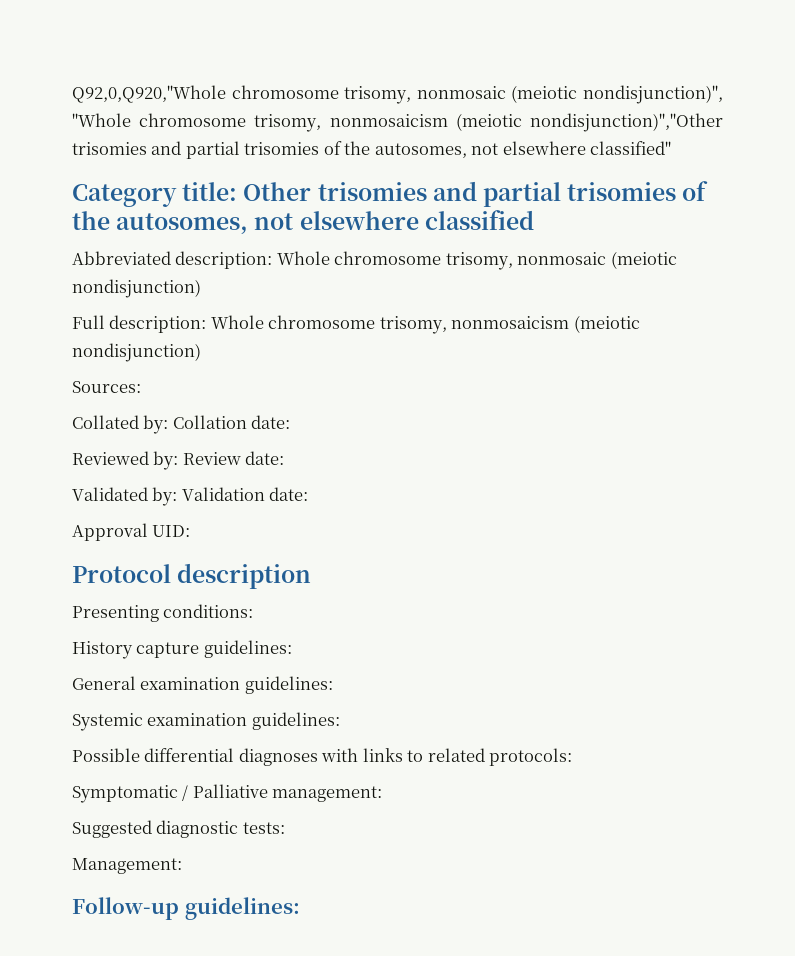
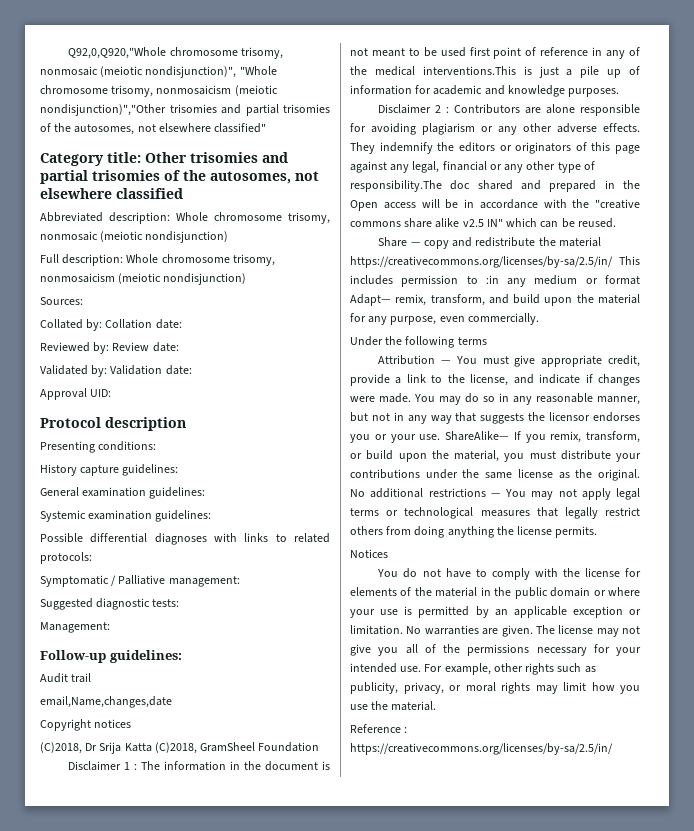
(300, 908) none -> [40,673,92,683] [40,696,172,708] [40,719,132,731] [40,742,320,754] [68,761,330,771] [350,47,640,59] [350,66,640,78] [350,85,620,97] [378,104,640,116] [350,123,640,135] [350,142,640,154] [350,161,595,173] [350,180,640,192] [350,199,640,211] [350,218,616,228] [378,237,601,249] [350,256,640,268] [350,275,640,287] [350,294,640,306] [350,313,539,325] [350,336,487,348] [378,355,640,367] [350,374,640,386] [350,393,640,405] [350,412,640,424] [350,431,640,443] [350,450,641,462] [350,469,640,481] [350,488,640,500] [350,507,640,519] [350,526,598,538] [350,549,388,558] [377,568,641,580] [350,587,640,599] [350,606,641,618] [350,625,640,637] [350,644,641,656] [350,663,596,675] [350,682,640,694] [350,701,437,711] [350,724,408,733] [350,743,613,755] // Audit trail // email,Name,changes,date // Copyright notices // (C)2018, Dr Srija Katta (C)2018, GramSheel Foundation // Disclaimer 1 : The information in the document is not meant to be used first point of reference in any of the medical interventions.This is just a pile up of information for academic and knowledge purposes. // Disclaimer 2 : Contributors are alone responsible for avoiding plagiarism or any other adverse effects. They indemnify the editors or originators of this page against any legal, financial or any other type of responsibility.The doc shared and prepared in the Open access will be in accordance with the "creative commons share alike v2.5 IN" which can be reused. // Share — copy and redistribute the material https://creativecommons.org/licenses/by-sa/2.5/in/ This includes permission to :in any medium or format Adapt— remix, transform, and build upon the material for any purpose, even commercially. // Under the following terms // Attribution — You must give appropriate credit, provide a link to the license, and indicate if changes were made. You may do so in any reasonable manner, but not in any way that suggests the licensor endorses you or your use. ShareAlike— If you remix, transform, or build upon the material, you must distribute your contributions under the same license as the original. No additional restrictions — You may not apply legal terms or technological measures that legally restrict others from doing anything the license permits. // Notices // You do not have to comply with the license for elements of the material in the public domain or where your use is permitted by an applicable exception or limitation. No warranties are given. The license may not give you all of the permissions necessary for your intended use. For example, other rights such as publicity, privacy, or moral rights may limit how you use the material. // Reference : https://creativecommons.org/licenses/by-sa/2.5/in/

